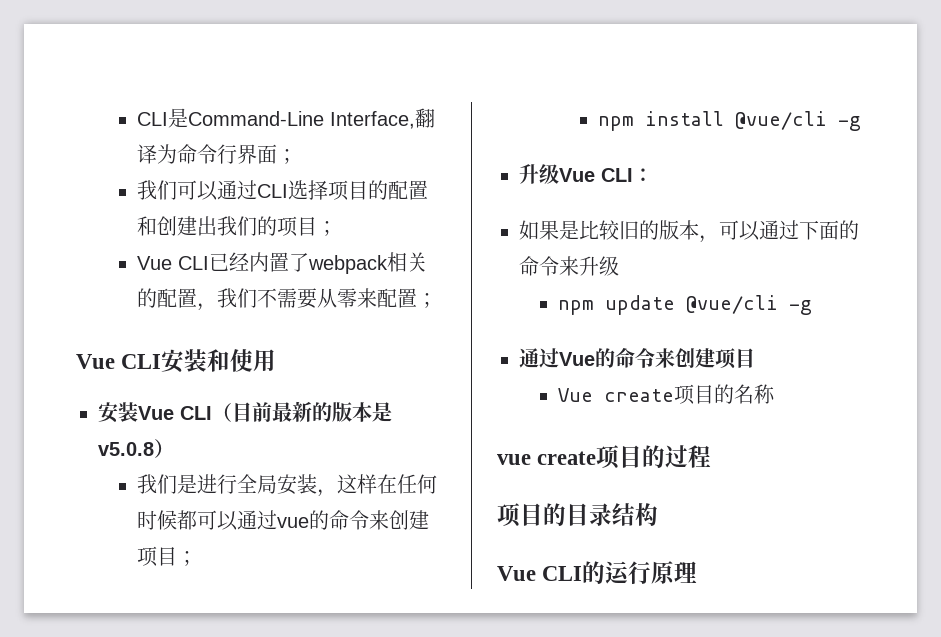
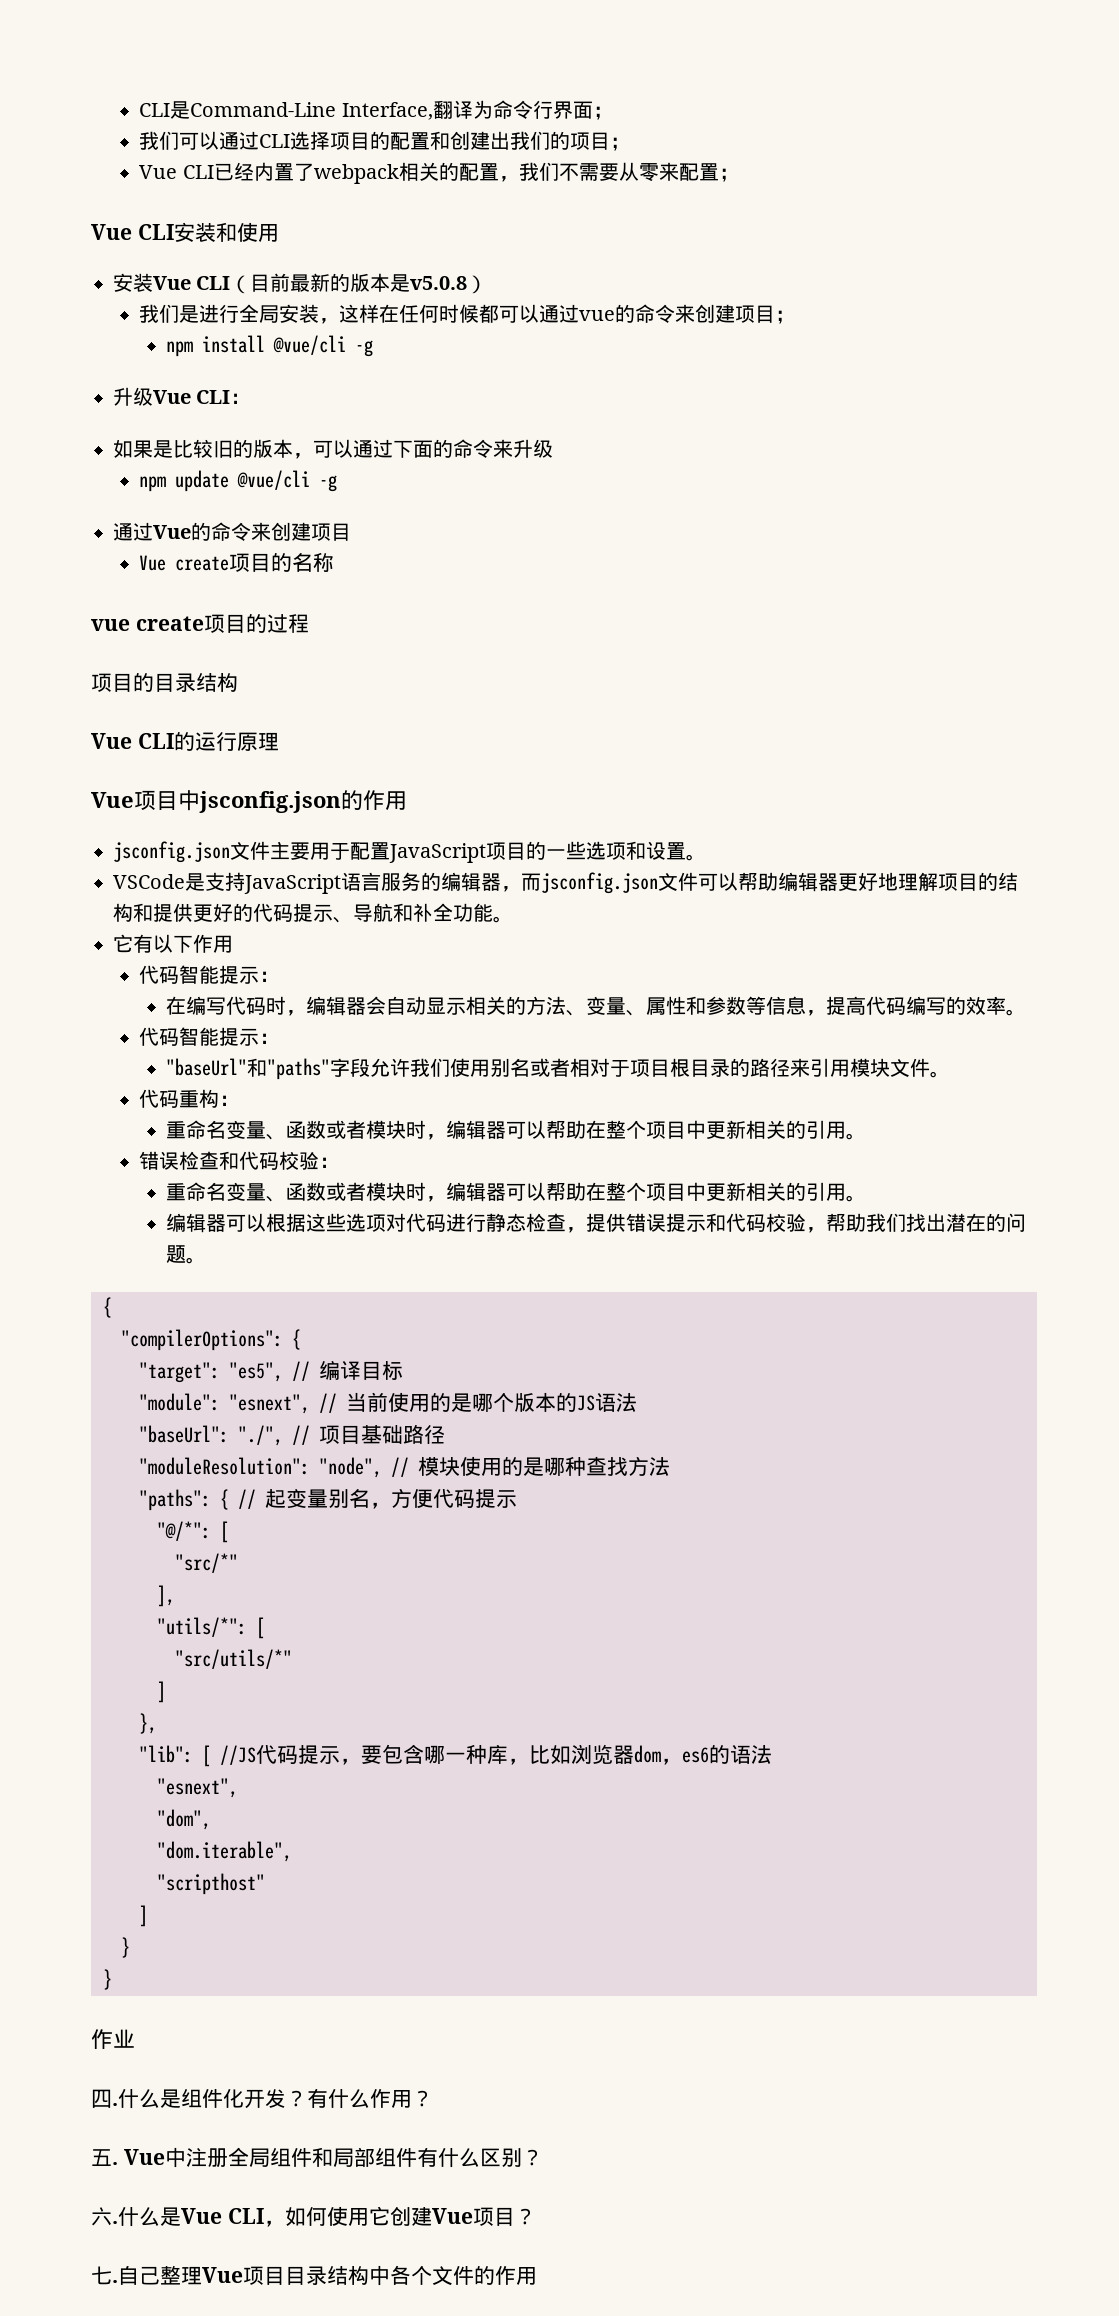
(698, 572) none -> [91,790,407,813] [113,841,706,863] [113,872,1018,894] [113,903,513,923] [113,934,233,953] [139,965,280,984] [165,996,1026,1016] [139,1027,280,1046] [165,1058,950,1080] [139,1089,240,1108] [165,1120,866,1140] [139,1151,340,1170] [165,1182,866,1202] [165,1213,1026,1233] [165,1245,206,1264] [103,1297,112,1318] [121,1329,301,1351] [139,1360,403,1383] [139,1392,637,1414] [139,1424,445,1446] [139,1456,670,1478] [139,1488,517,1511] [157,1521,229,1543] [175,1553,238,1573] [157,1585,175,1607] [157,1617,265,1639] [175,1649,292,1669] [157,1681,166,1703] [139,1713,157,1734] [139,1744,772,1767] [157,1778,238,1798] [157,1809,211,1830] [157,1841,292,1862] [157,1873,265,1895] [139,1905,148,1927] [121,1937,130,1958] [103,1969,112,1990] [91,2029,135,2049] [91,2088,433,2109] [91,2147,543,2168] [91,2206,536,2227] [91,2265,537,2286] // Vue项目中jsconfig.json的作用 // jsconfig.json文件主要用于配置JavaScript项目的一些选项和设置。 // VSCode是支持JavaScript语言服务的编辑器，而jsconfig.json文件可以帮助编辑器更好地理解项目的结构和提供更好的代码提示、导航和补全功能。 // 它有以下作用 // 代码智能提示： // 在编写代码时，编辑器会自动显示相关的方法、变量、属性和参数等信息，提高代码编写的效率。 // 代码智能提示： // "baseUrl"和"paths"字段允许我们使用别名或者相对于项目根目录的路径来引用模块文件。 // 代码重构： // 重命名变量、函数或者模块时，编辑器可以帮助在整个项目中更新相关的引用。 // 错误检查和代码校验： // 重命名变量、函数或者模块时，编辑器可以帮助在整个项目中更新相关的引用。 // 编辑器可以根据这些选项对代码进行静态检查，提供错误提示和代码校验，帮助我们找出潜在的问题。 // { // "compilerOptions": { // "target": "es5", // 编译目标 // "module": "esnext", // 当前使用的是哪个版本的JS语法 // "baseUrl": "./", // 项目基础路径 // "moduleResolution": "node", // 模块使用的是哪种查找方法 // "paths": { // 起变量别名，方便代码提示 // "@/*": [ // "src/*" // ], // "utils/*": [ // "src/utils/*" // ] // }, // "lib": [ //JS代码提示，要包含哪一种库，比如浏览器dom，es6的语法 // "esnext", // "dom", // "dom.iterable", // "scripthost" // ] // } // } // 作业 // 四.什么是组件化开发？有什么作用？ // 五. Vue中注册全局组件和局部组件有什么区别？ // 六.什么是Vue CLI，如何使用它创建Vue项目？ // 七.自己整理Vue项目目录结构中各个文件的作用

